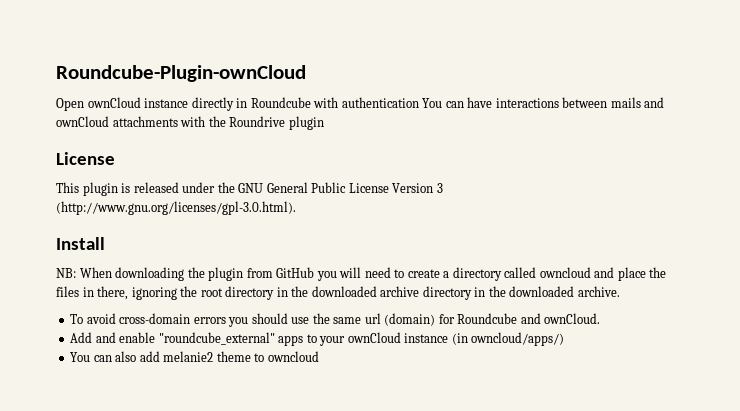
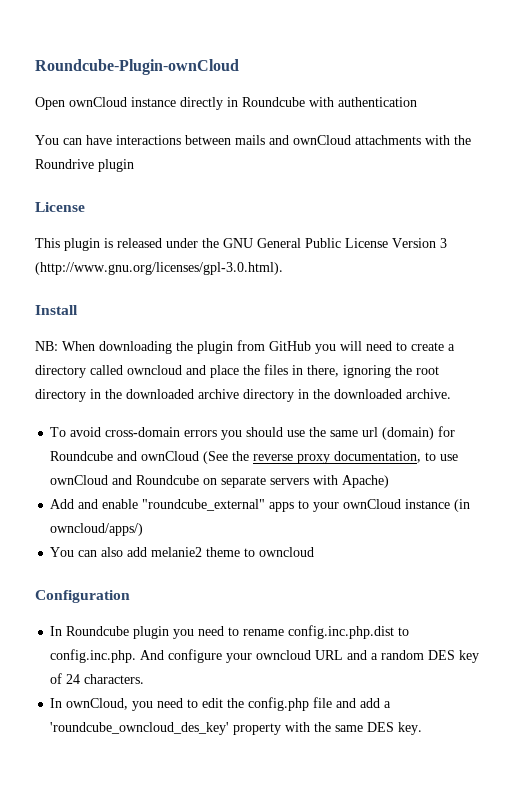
(419, 102) none -> (417, 102) //
[544,313,601,324] ownCloud. -> [141,451,459,464] [50,475,390,488] ownCloud (See the reverse proxy documentation, to use ownCloud and Roundcube on separate servers with Apache)
(319, 356) none -> [35,590,130,603] [50,625,410,639] [50,649,480,663] [50,673,145,684] [50,697,392,711] [50,722,423,735] // Configuration // In Roundcube plugin you need to rename config.inc.php.dist to config.inc.php. And configure your owncloud URL and a random DES key of 24 characters. // In ownCloud, you need to edit the config.php file and add a 'roundcube_owncloud_des_key' property with the same DES key.

